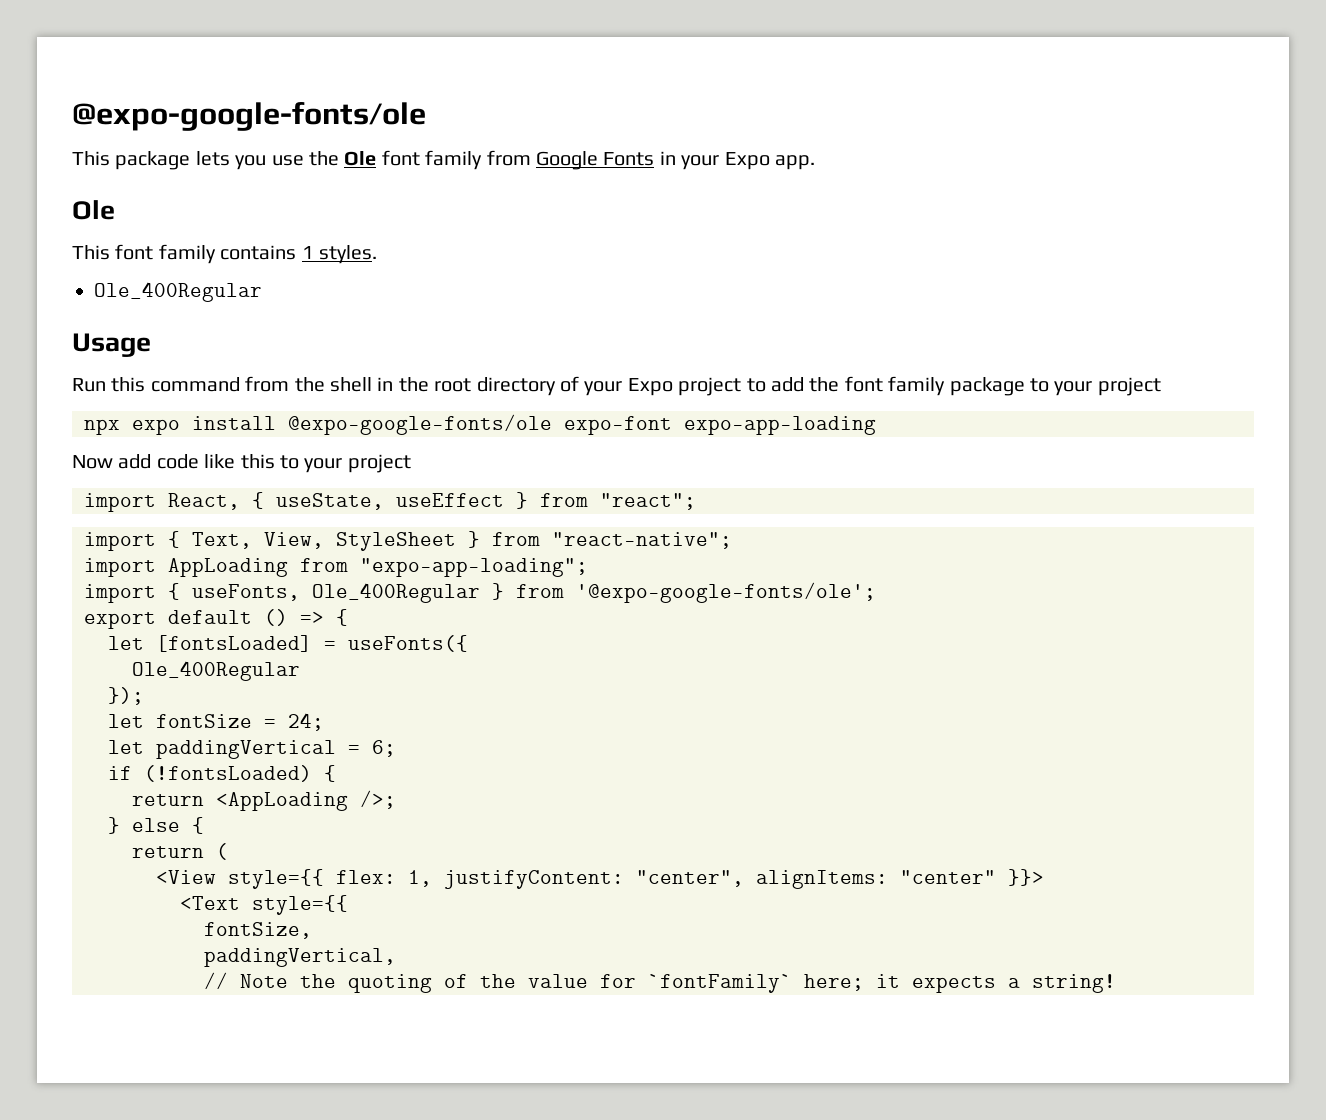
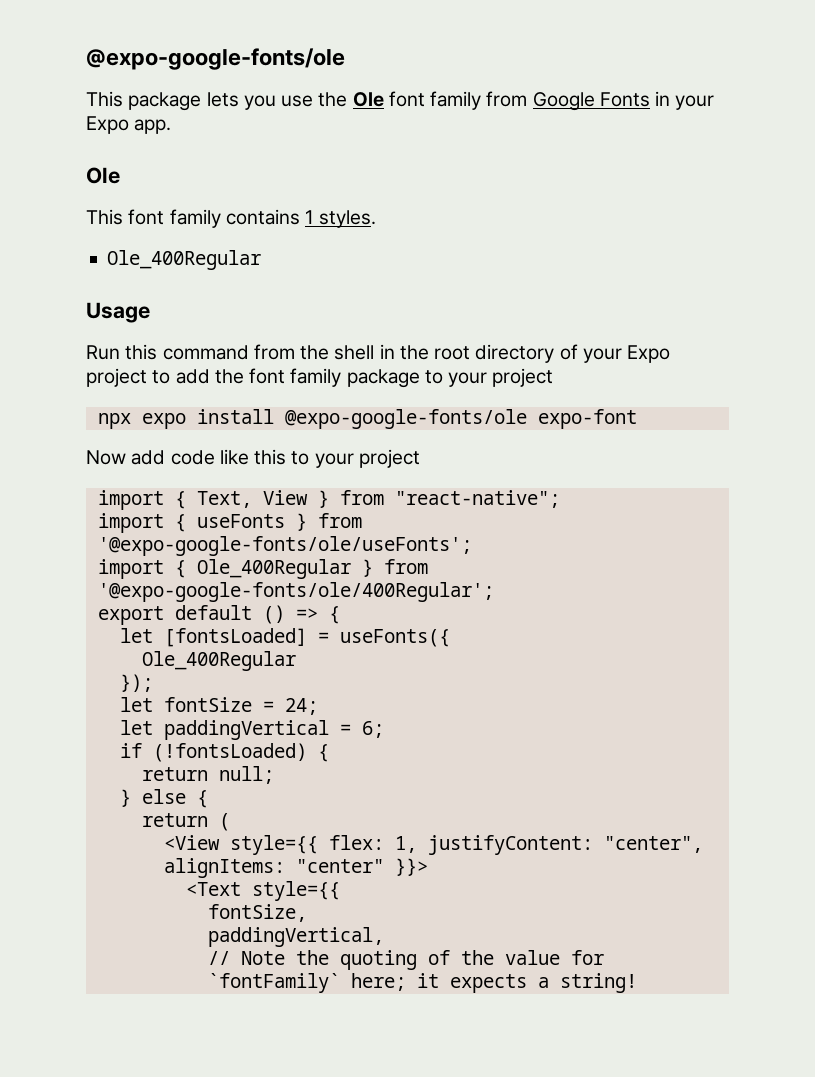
[684,416,876,435] expo-app-loading -> (637, 419) none
[84,492,696,512] // import React, { useState, useEffect } from "react"; -> (420, 458) none
[264,532,456,551] View, StyleSheet -> [262,490,308,505] View
[168,558,588,577] [84,583,300,603] AppLoading from "expo-app-loading"; // import { useFonts, -> [174,513,362,532] [97,536,472,556] [97,559,186,579] { useFonts } from '@expo-google-fonts/ole/useFonts'; // import {
[576,582,876,603] '@expo-google-fonts/ole'; -> [97,582,494,602] '@expo-google-fonts/ole/400Regular';
[216,790,396,811] <AppLoading />; -> [218,766,274,784] null;

